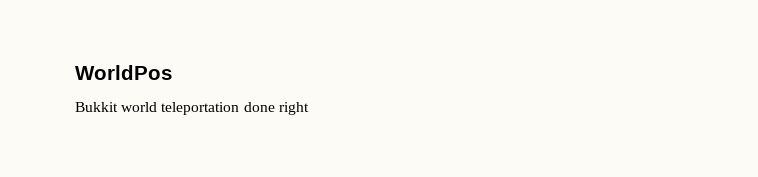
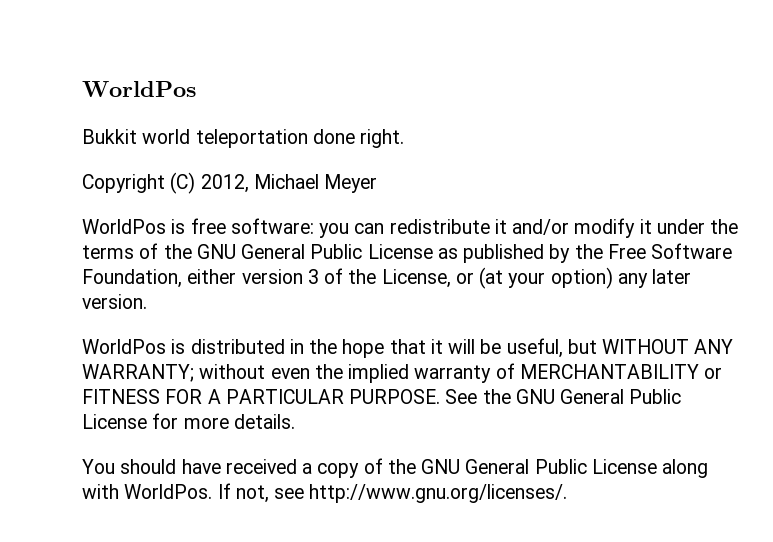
[278,102,309,115] right -> [360,129,405,148] [82,172,378,194] [82,218,739,238] [82,243,733,263] [82,267,692,289] [82,294,147,309] [82,338,734,358] [82,363,723,383] [82,389,682,404] [82,413,295,429] [82,458,709,478] [82,483,568,503] right. // Copyright (C) 2012, Michael Meyer // WorldPos is free software: you can redistribute it and/or modify it under the terms of the GNU General Public License as published by the Free Software Foundation, either version 3 of the License, or (at your option) any later version. // WorldPos is distributed in the hope that it will be useful, but WITHOUT ANY WARRANTY; without even the implied warranty of MERCHANTABILITY or FITNESS FOR A PARTICULAR PURPOSE. See the GNU General Public License for more details. // You should have received a copy of the GNU General Public License along with WorldPos. If not, see http://www.gnu.org/licenses/.

